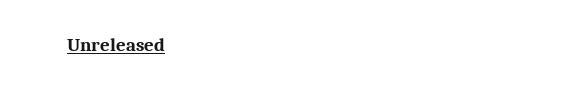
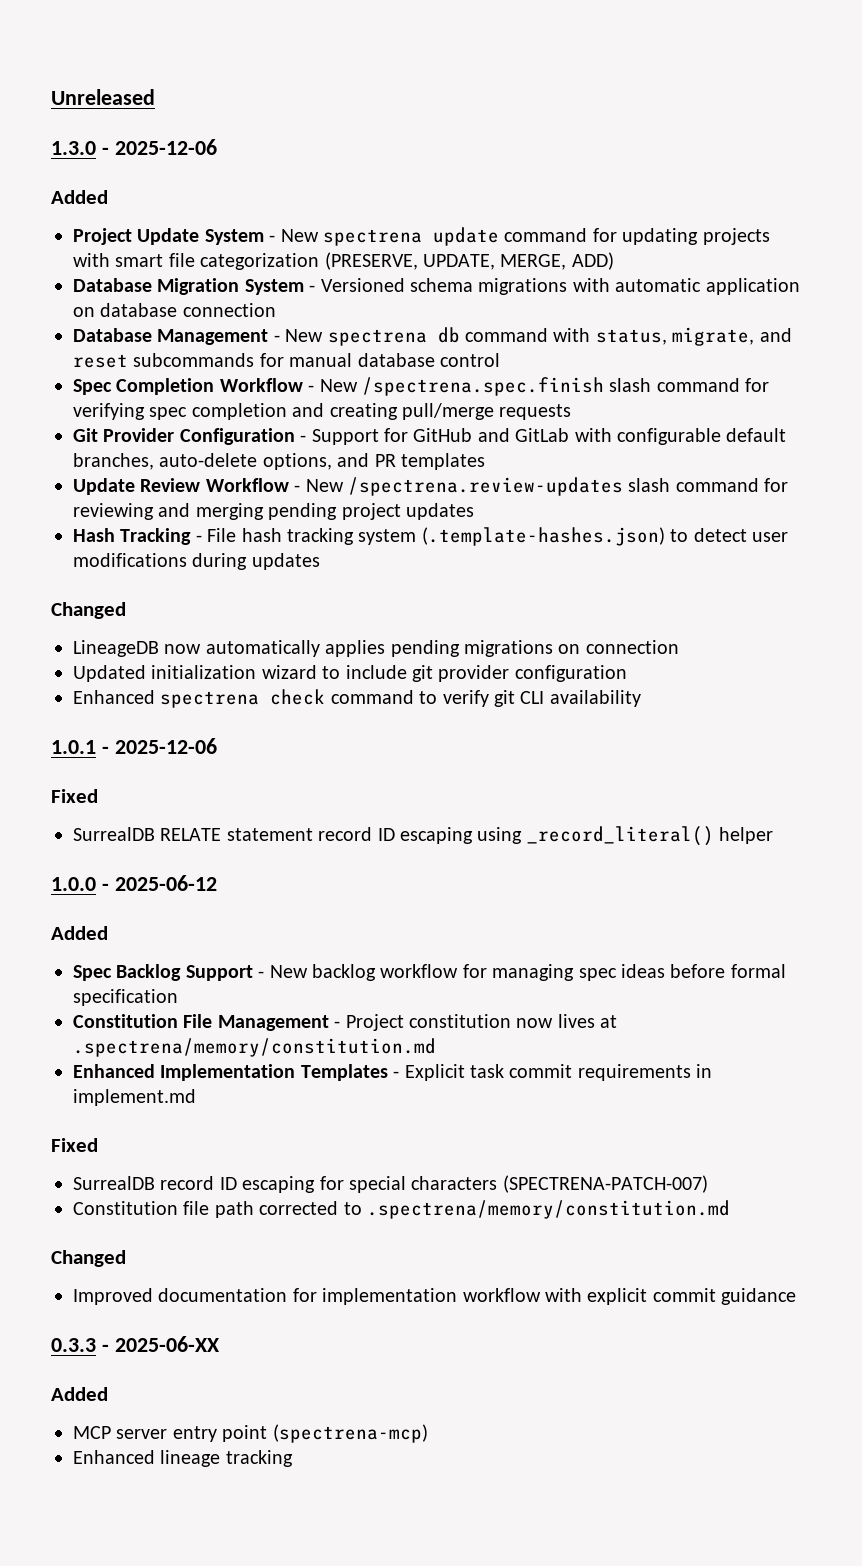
(165, 44) none -> [51,139,217,155] [51,190,108,204] [73,227,770,246] [73,252,614,270] [73,278,800,295] [73,303,276,317] [73,327,792,346] [73,353,500,368] [73,377,770,396] [73,403,572,420] [73,428,787,445] [73,453,485,470] [73,477,789,496] [73,503,474,520] [73,527,788,546] [73,553,320,570] [51,602,126,619] [73,640,679,657] [73,665,627,682] [73,689,641,708] [51,738,217,754] [51,789,98,803] [73,826,774,846] [51,875,217,891] [51,926,108,940] [73,964,786,981] [73,989,178,1006] [73,1014,618,1031] [73,1038,436,1057] [73,1064,713,1081] [73,1089,196,1106] [51,1138,98,1152] [73,1175,708,1193] [73,1200,730,1219] [51,1250,126,1267] [73,1288,797,1305] [51,1336,220,1352] [51,1387,108,1401] [73,1424,428,1443] [73,1450,293,1467] // 1.3.0 - 2025-12-06 // Added // Project Update System - New spectrena update command for updating projects with smart file categorization (PRESERVE, UPDATE, MERGE, ADD) // Database Migration System - Versioned schema migrations with automatic application on database connection // Database Management - New spectrena db command with status, migrate, and reset subcommands for manual database control // Spec Completion Workflow - New /spectrena.spec.finish slash command for verifying spec completion and creating pull/merge requests // Git Provider Configuration - Support for GitHub and GitLab with configurable default branches, auto-delete options, and PR templates // Update Review Workflow - New /spectrena.review-updates slash command for reviewing and merging pending project updates // Hash Tracking - File hash tracking system (.template-hashes.json) to detect user modifications during updates // Changed // LineageDB now automatically applies pending migrations on connection // Updated initialization wizard to include git provider configuration // Enhanced spectrena check command to verify git CLI availability // 1.0.1 - 2025-12-06 // Fixed // SurrealDB RELATE statement record ID escaping using _record_literal() helper // 1.0.0 - 2025-06-12 // Added // Spec Backlog Support - New backlog workflow for managing spec ideas before formal specification // Constitution File Management - Project constitution now lives at .spectrena/memory/constitution.md // Enhanced Implementation Templates - Explicit task commit requirements in implement.md // Fixed // SurrealDB record ID escaping for special characters (SPECTRENA-PATCH-007) // Constitution file path corrected to .spectrena/memory/constitution.md // Changed // Improved documentation for implementation workflow with explicit commit guidance // 0.3.3 - 2025-06-XX // Added // MCP server entry point (spectrena-mcp) // Enhanced lineage tracking

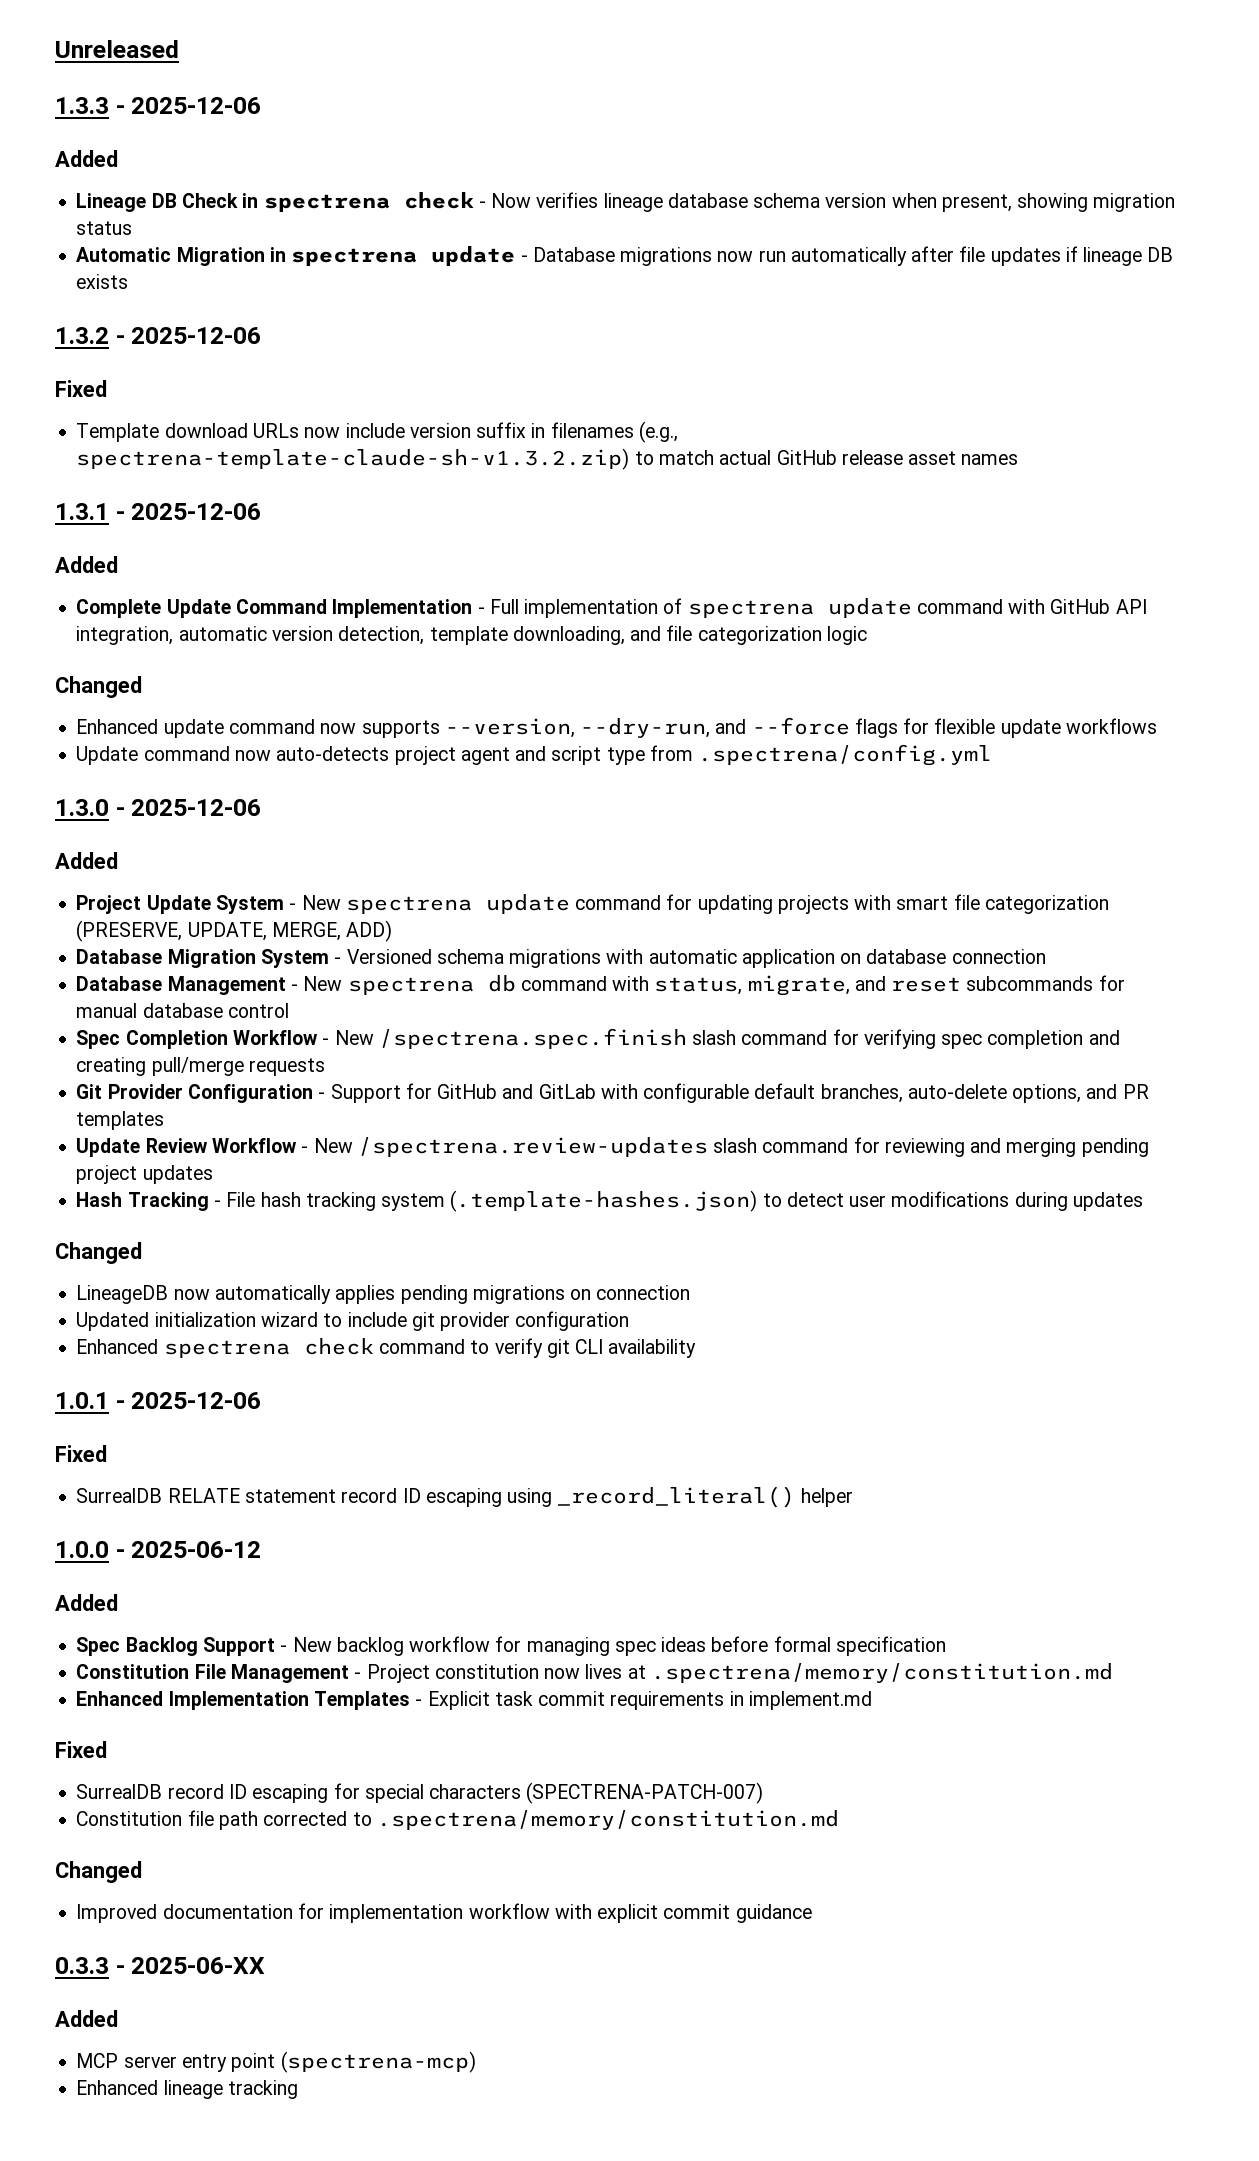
(155, 97) none -> [55,97,262,114] [55,150,118,167] [76,192,1176,212] [76,221,133,235] [76,246,1174,266] [76,274,129,289] [55,327,262,344] [55,380,107,397] [76,421,678,443] [76,448,1019,470] [55,503,262,520] [55,556,118,573] [76,598,1147,618] [76,625,867,645] [55,676,142,698] [76,717,1157,738] [76,744,993,766] // 1.3.3 - 2025-12-06 // Added // Lineage DB Check in spectrena check - Now verifies lineage database schema version when present, showing migration status // Automatic Migration in spectrena update - Database migrations now run automatically after file updates if lineage DB exists // 1.3.2 - 2025-12-06 // Fixed // Template download URLs now include version suffix in filenames (e.g., spectrena-template-claude-sh-v1.3.2.zip) to match actual GitHub release asset names // 1.3.1 - 2025-12-06 // Added // Complete Update Command Implementation - Full implementation of spectrena update command with GitHub API integration, automatic version detection, template downloading, and file categorization logic // Changed // Enhanced update command now supports --version, --dry-run, and --force flags for flexible update workflows // Update command now auto-detects project agent and script type from .spectrena/config.yml

